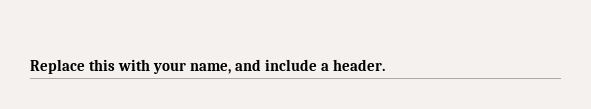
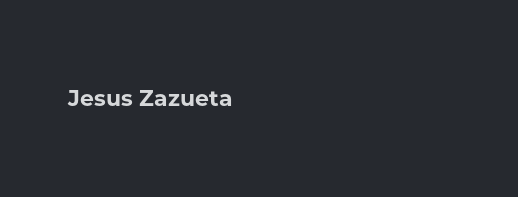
[30,59,386,74] Replace this with your name, and include a header. -> [67,90,233,106] Jesus Zazueta

